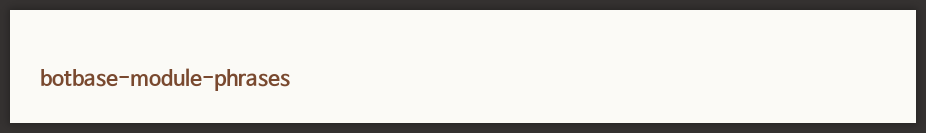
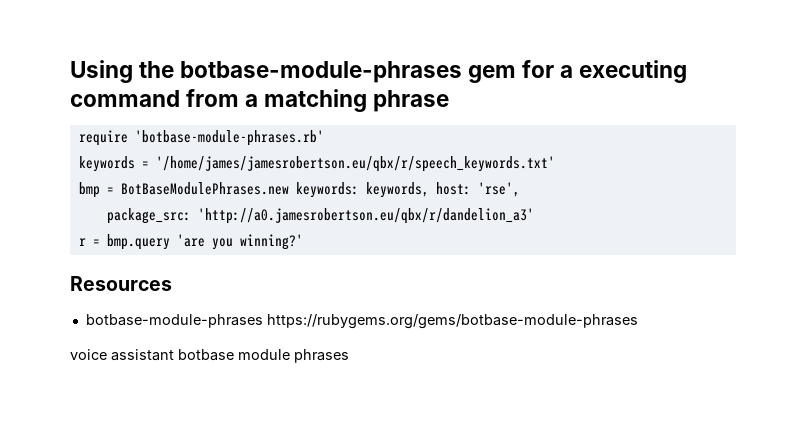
[40,68,290,91] botbase-module-phrases -> [70,60,688,83] [70,89,450,112] [78,130,324,146] [78,156,555,172] [78,182,520,198] [106,208,534,224] [78,234,303,250] [70,276,172,291] [85,314,638,329] [70,349,349,363] Using the botbase-module-phrases gem for a executing command from a matching phrase // require 'botbase-module-phrases.rb' // keywords = '/home/james/jamesrobertson.eu/qbx/r/speech_keywords.txt' // bmp = BotBaseModulePhrases.new keywords: keywords, host: 'rse', // package_src: 'http://a0.jamesrobertson.eu/qbx/r/dandelion_a3' // r = bmp.query 'are you winning?' // Resources // botbase-module-phrases https://rubygems.org/gems/botbase-module-phrases // voice assistant botbase module phrases

